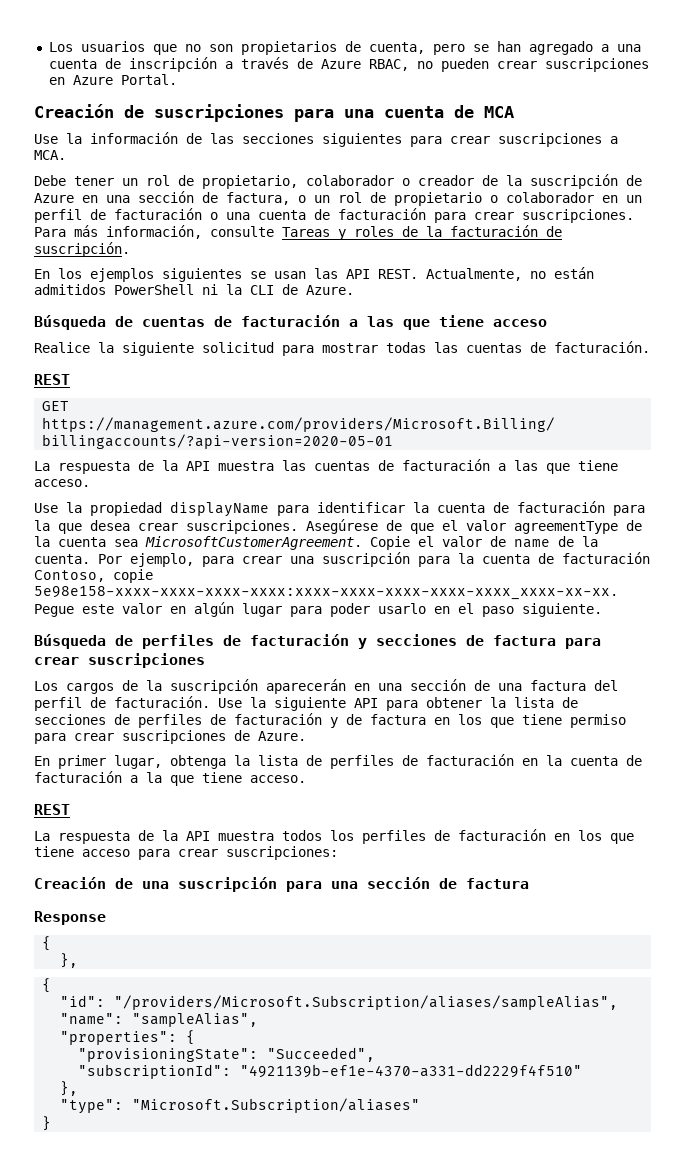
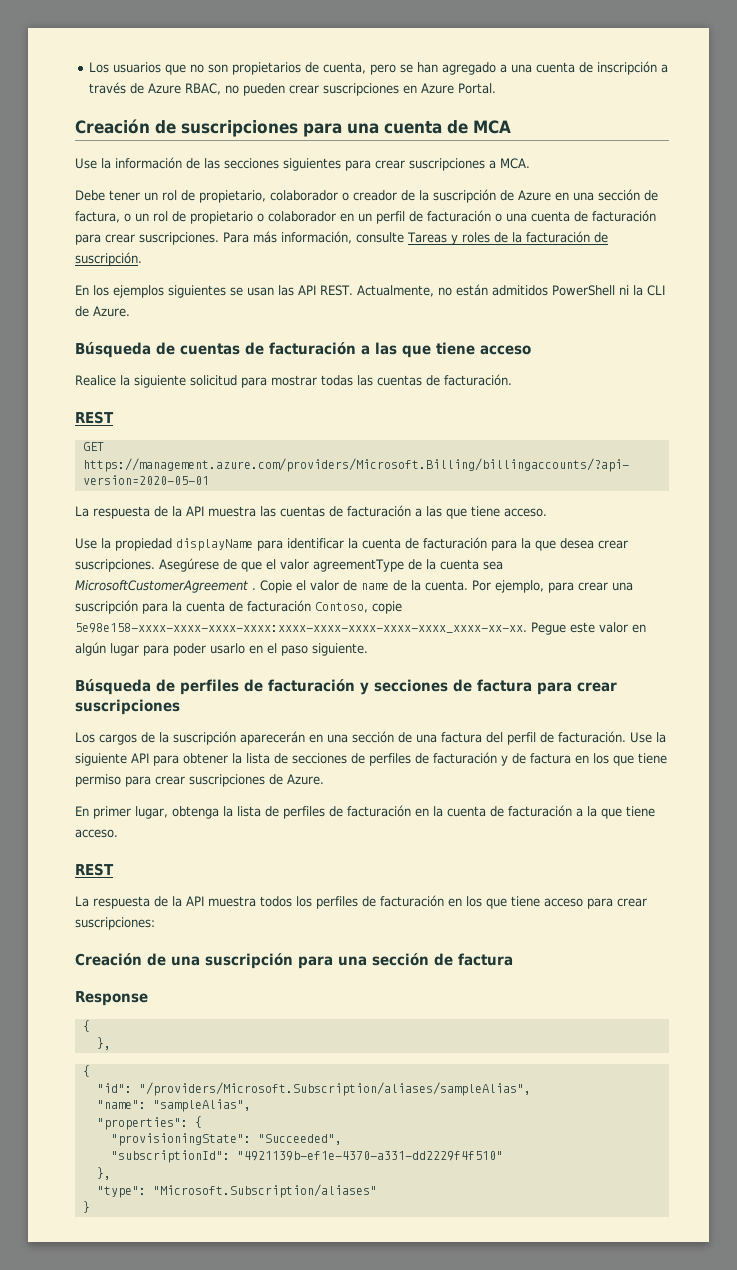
[145,536,362,550] MicrosoftCustomerAgreement. -> [75,580,256,593] MicrosoftCustomerAgreement .

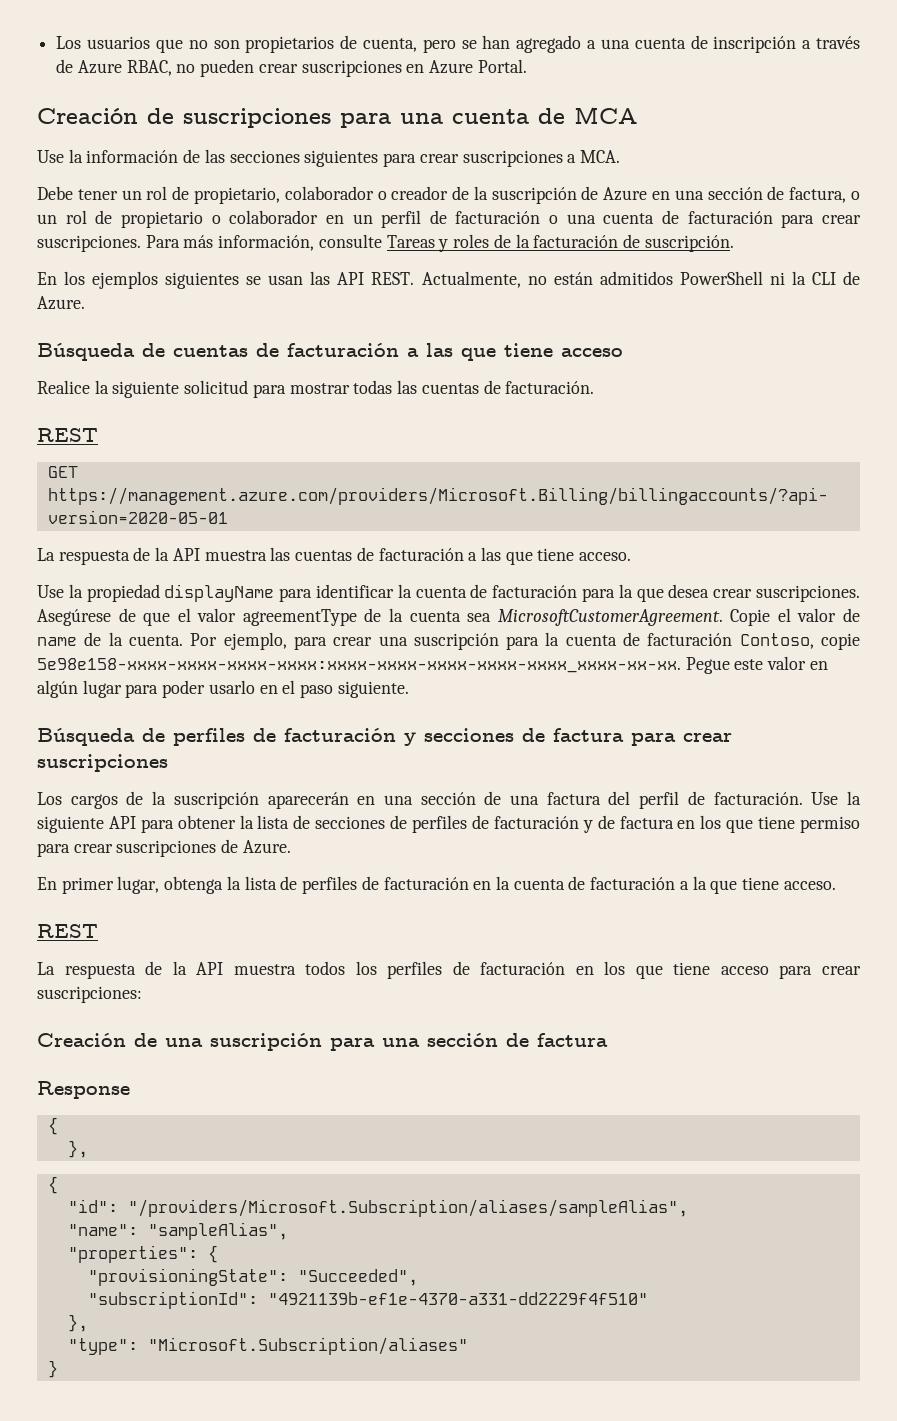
[75,580,256,593] MicrosoftCustomerAgreement . -> [497,609,723,626] MicrosoftCustomerAgreement.

